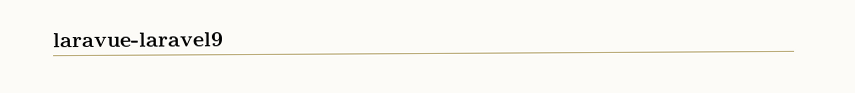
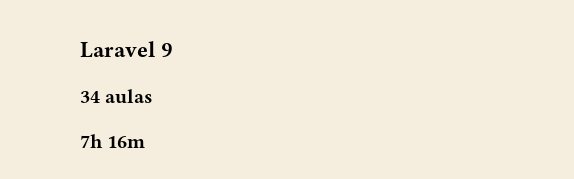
[52,32,223,48] laravue-laravel9 -> [80,41,174,58] [80,89,154,104] [80,134,146,148] Laravel 9 // 34 aulas // 7h 16m

